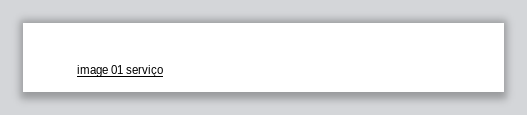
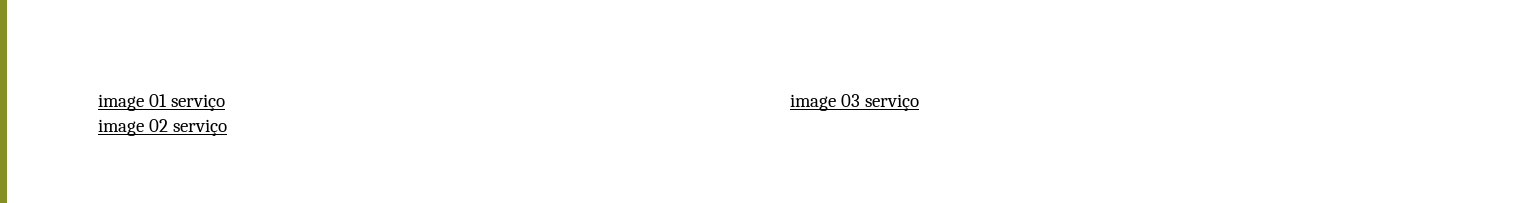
(164, 71) none -> [98,119,228,136] [790,94,920,111] // image 02 serviço // image 03 serviço

